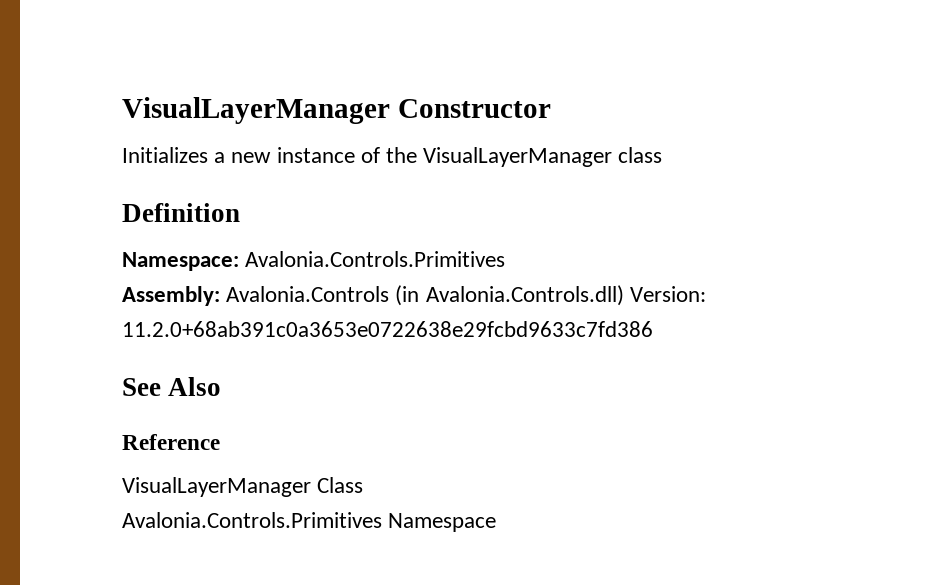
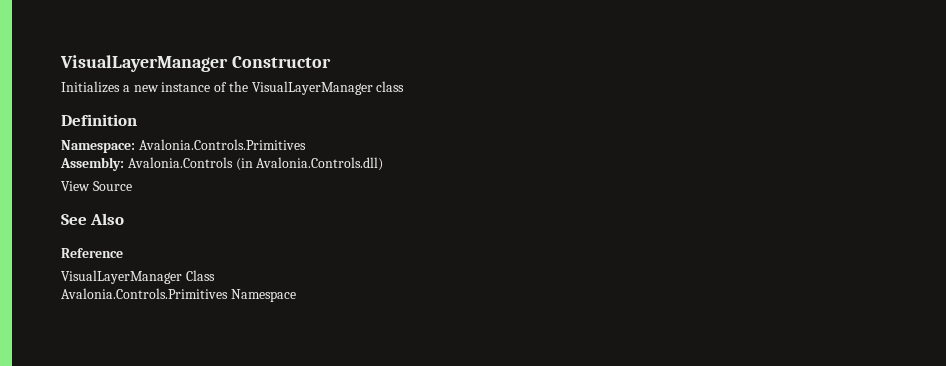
[629,286,706,302] [122,321,653,337] Version: 11.2.0+68ab391c0a3653e0722638e29fcbd9633c7fd386 -> [61,181,132,191] // View Source

